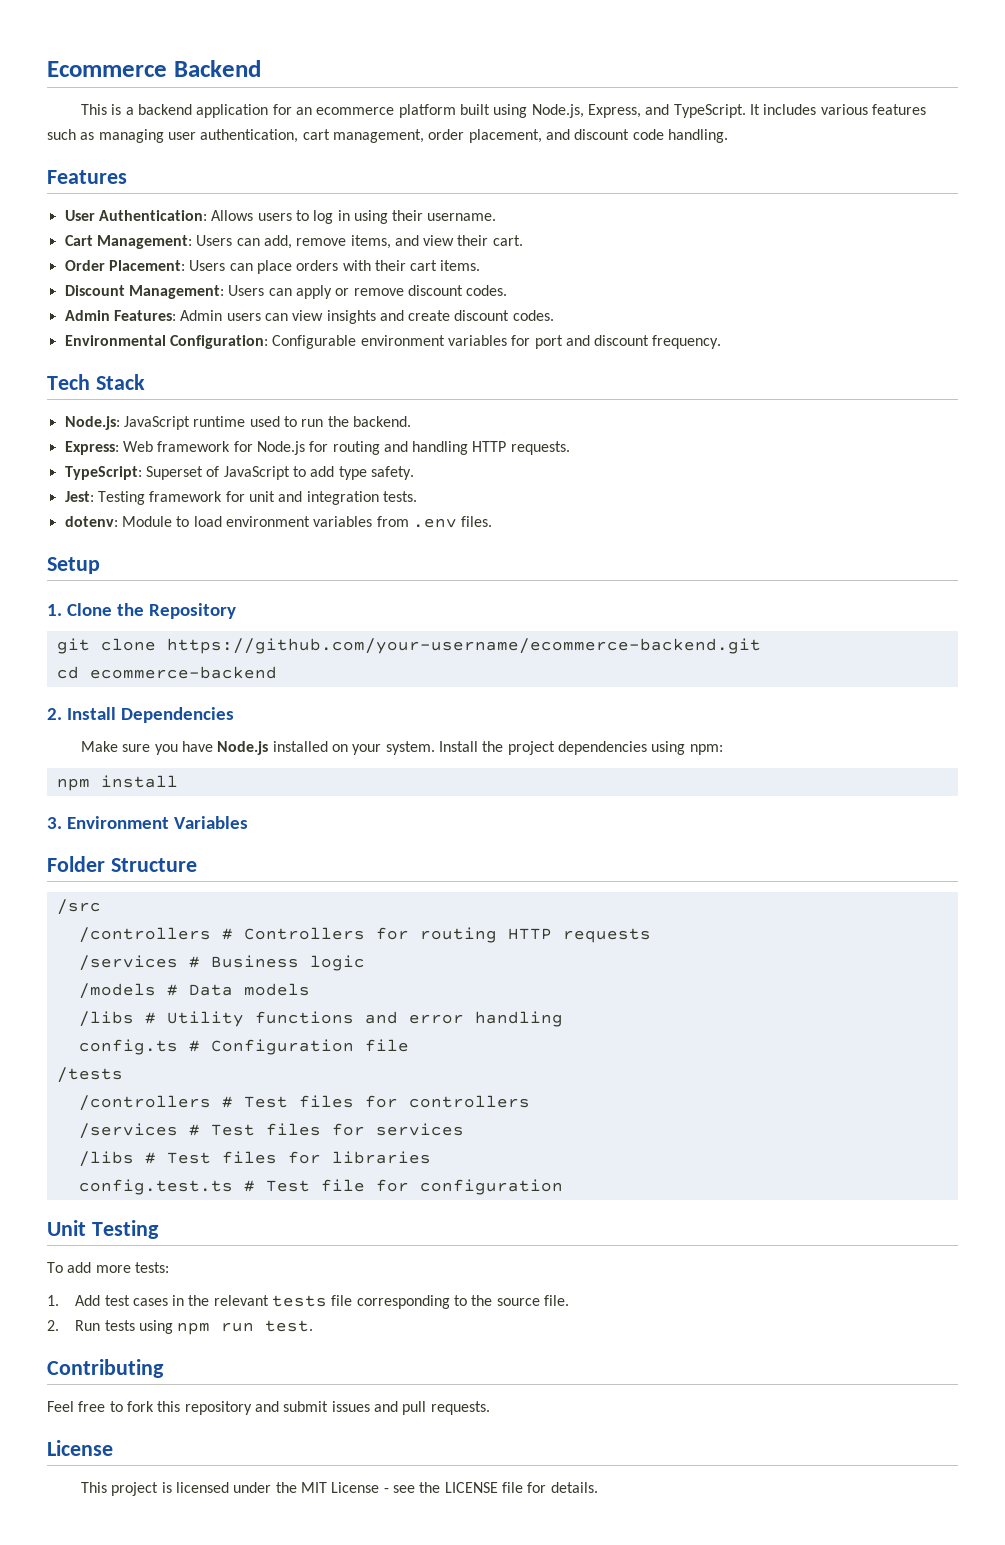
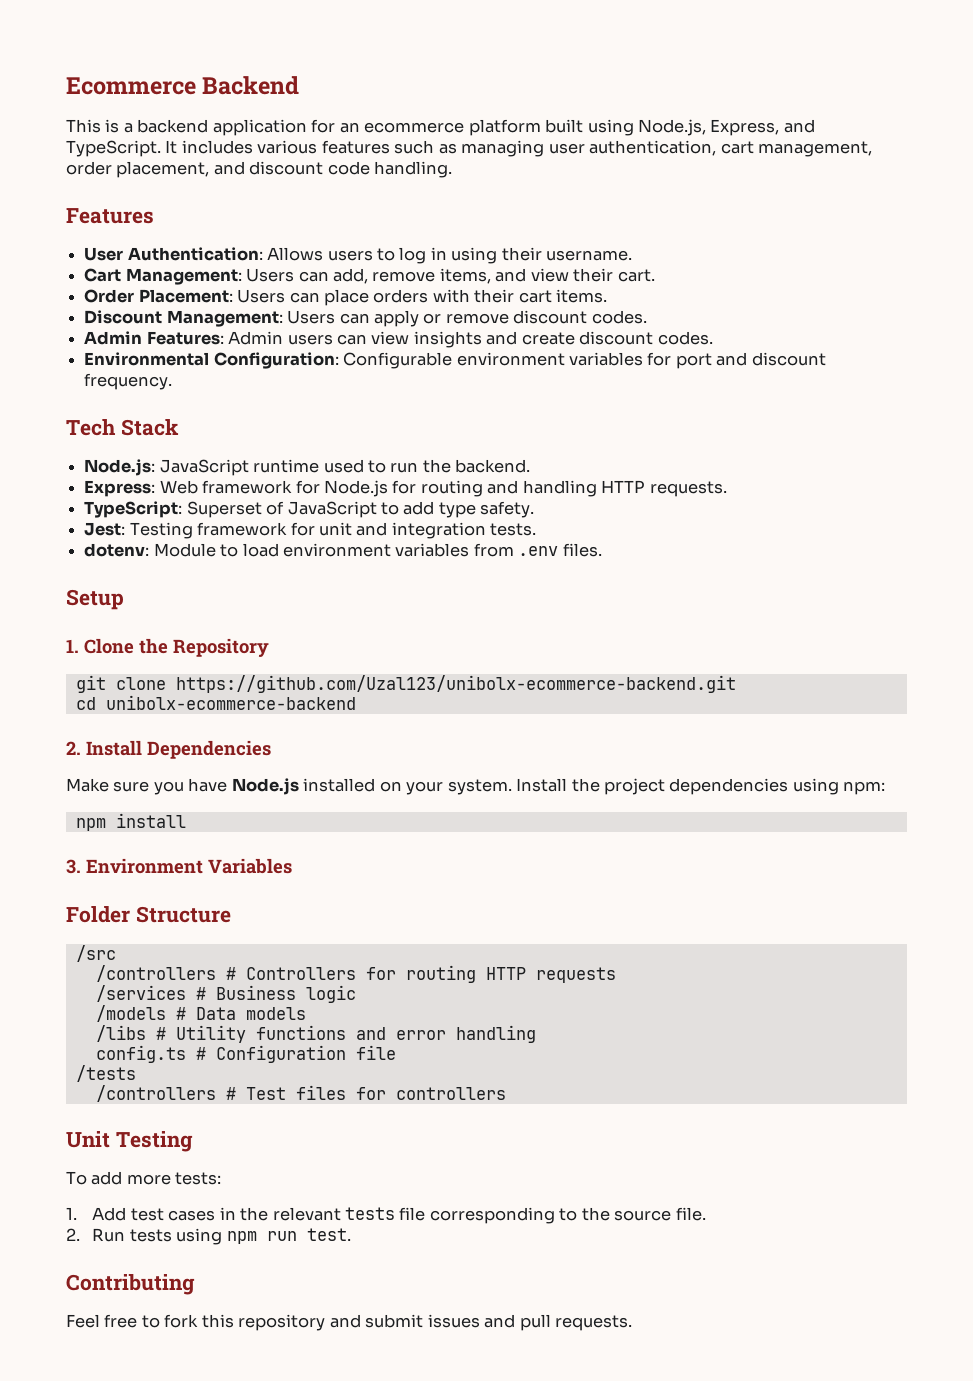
[166,638,761,654] https://github.com/your-username/ecommerce-backend.git -> [175,675,736,693] https://github.com/Uzal123/unibolx-ecommerce-backend.git
[89,666,277,679] ecommerce-backend -> [105,695,356,710] unibolx-ecommerce-backend
[78,1123,464,1139] [78,1151,431,1167] [78,1179,563,1195] // /services # Test files for services // /libs # Test files for libraries // config.test.ts # Test file for configuration -> (506, 1093) none
[47,1440,113,1456] [81,1482,598,1496] // License // This project is licensed under the MIT License - see the LICENSE file for details. -> (633, 1323) none

